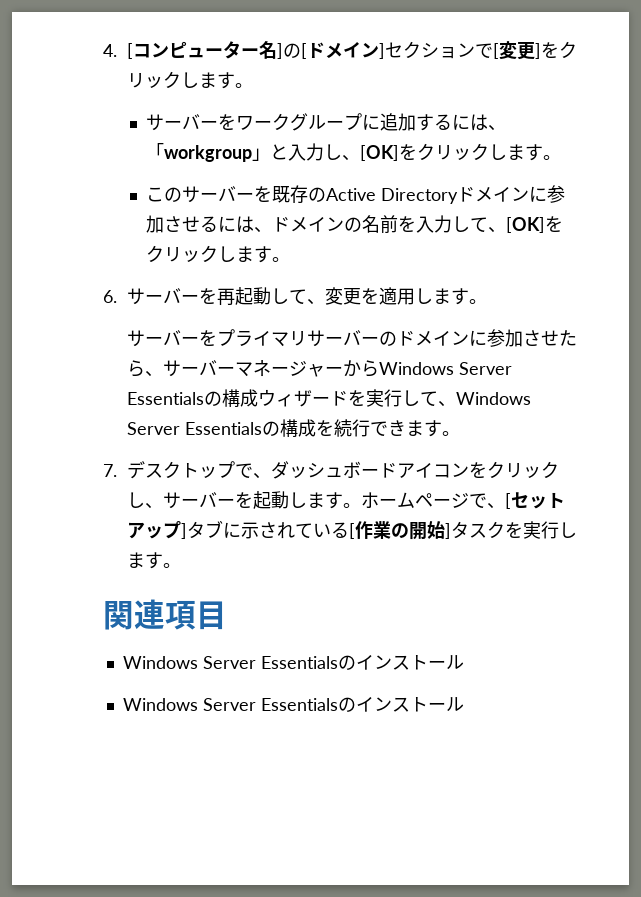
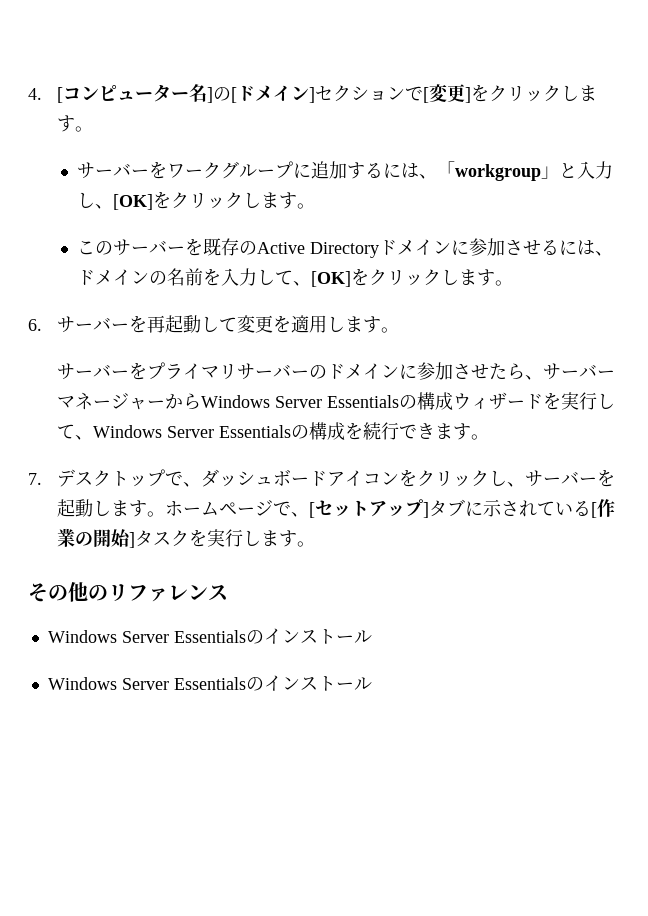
[306,299,325,305] 、 -> (237, 324) none
[103,599,227,630] 関連項目 -> [28,582,228,602] その他のリファレンス

